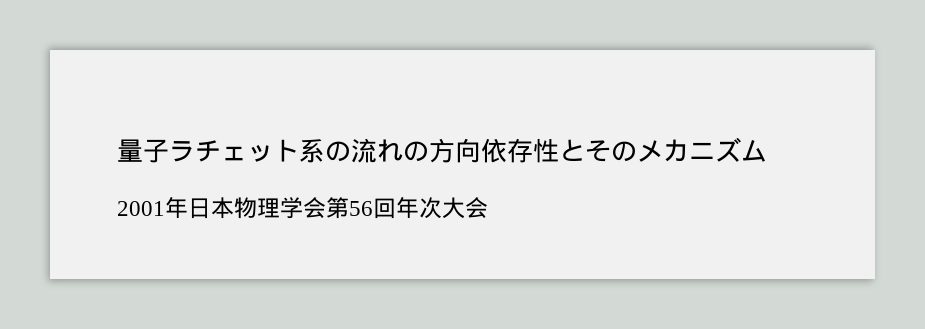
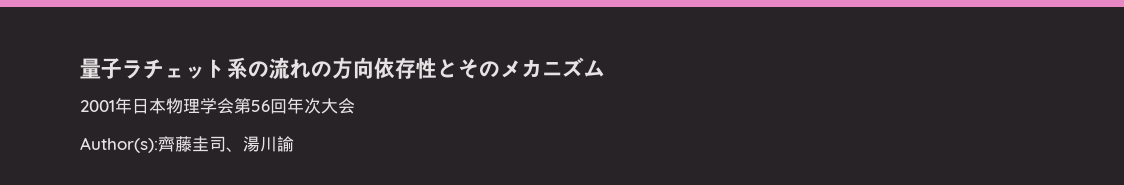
(488, 208) none -> [80,136,294,153] // Author(s):齊藤圭司、湯川諭

